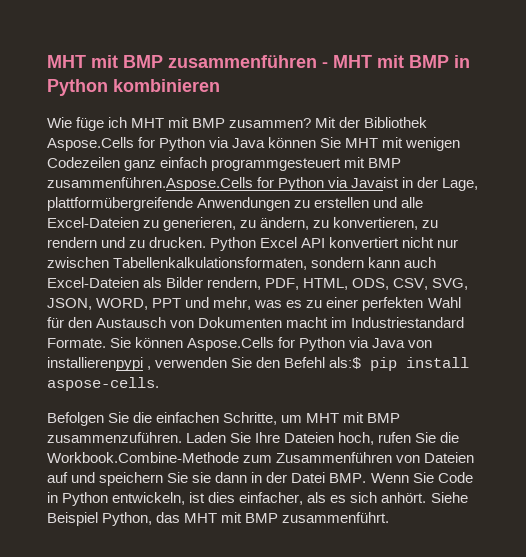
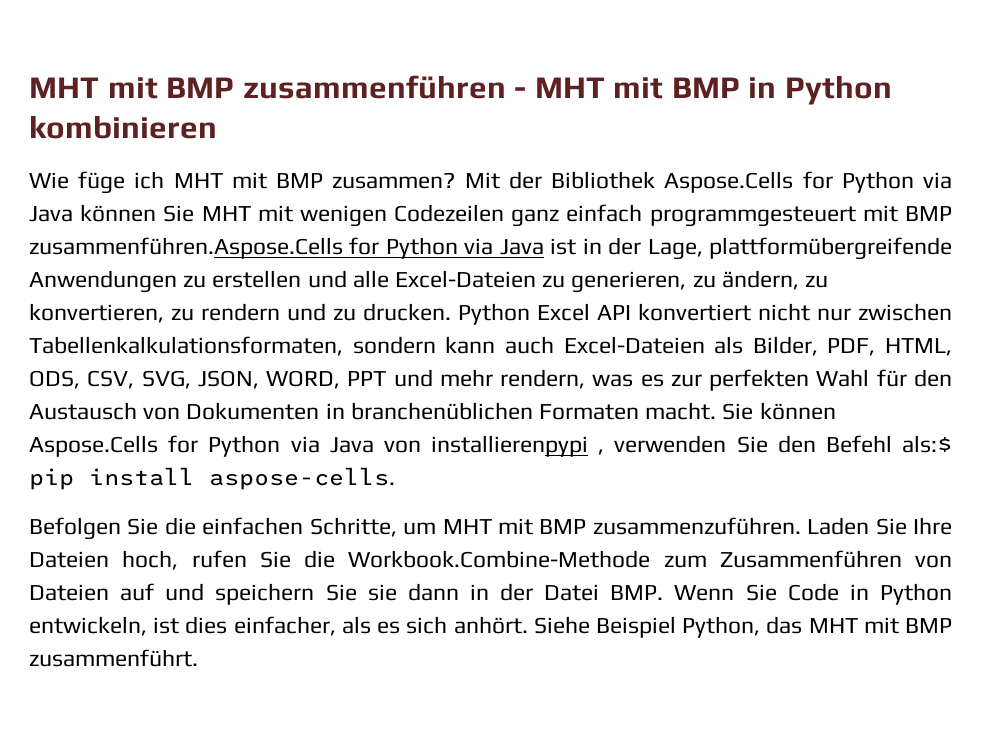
[351,177,400,188] Javaist -> [499,238,577,255] Java ist
[166,277,262,290] Bilder rendern, -> [752,336,818,356] Bilder,
[213,297,359,310] mehr, was es zu einer -> [439,369,702,389] mehr rendern, was es zur
[286,317,465,328] [47,338,106,348] macht im Industriestandard Formate. -> [325,402,717,420] in branchenüblichen Formaten macht.

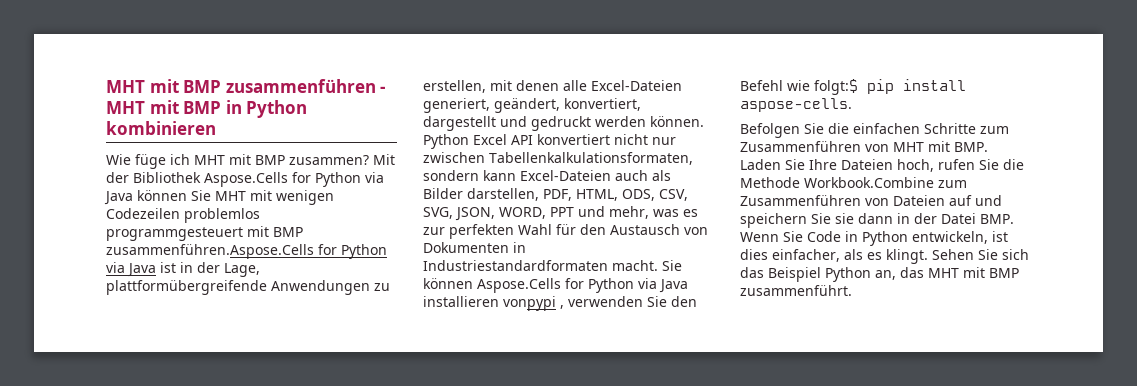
[511,204,643,227] ganz einfach -> [184,208,260,223] problemlos
[212,270,829,293] [29,303,451,323] erstellen und alle Excel-Dateien zu generieren, zu ändern, zu konvertieren, zu rendern und zu drucken. -> [423,80,682,93] [423,98,641,113] [423,116,704,131] erstellen, mit denen alle Excel-Dateien generiert, geändert, konvertiert, dargestellt und gedruckt werden können.
[504,336,818,356] auch Excel-Dateien als Bilder, -> [520,170,671,181] [423,188,539,201] Excel-Dateien auch als Bilder darstellen,
[439,369,586,389] mehr rendern, -> [609,206,649,219] mehr,
[350,402,640,420] branchenüblichen Formaten -> [423,260,608,271] Industriestandardformaten
[383,435,588,457] von installierenpypi -> [423,296,556,311] installieren vonpypi
[901,435,952,453] als:$ -> [787,79,858,95] wie folgt:$
[309,517,801,537] Schritte, um MHT mit BMP zusammenzuführen. -> [924,123,1009,134] [740,141,988,152] Schritte zum Zusammenführen von MHT mit BMP.
[348,550,651,568] Workbook.Combine-Methode -> [740,177,934,188] Methode Workbook.Combine
[406,616,761,638] sich anhört. Siehe Beispiel Python, -> [886,249,1029,264] [740,267,896,282] klingt. Sehen Sie sich das Beispiel Python an,

